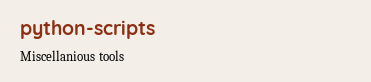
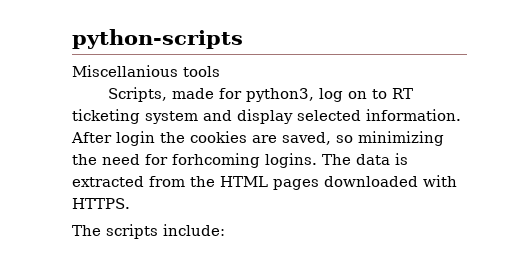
(124, 55) none -> [107,87,413,102] [72,109,461,124] [71,131,444,146] [72,153,408,168] [72,175,457,190] [72,198,130,209] [72,224,225,239] // Scripts, made for python3, log on to RT ticketing system and display selected information. After login the cookies are saved, so minimizing the need for forhcoming logins. The data is extracted from the HTML pages downloaded with HTTPS. // The scripts include:

